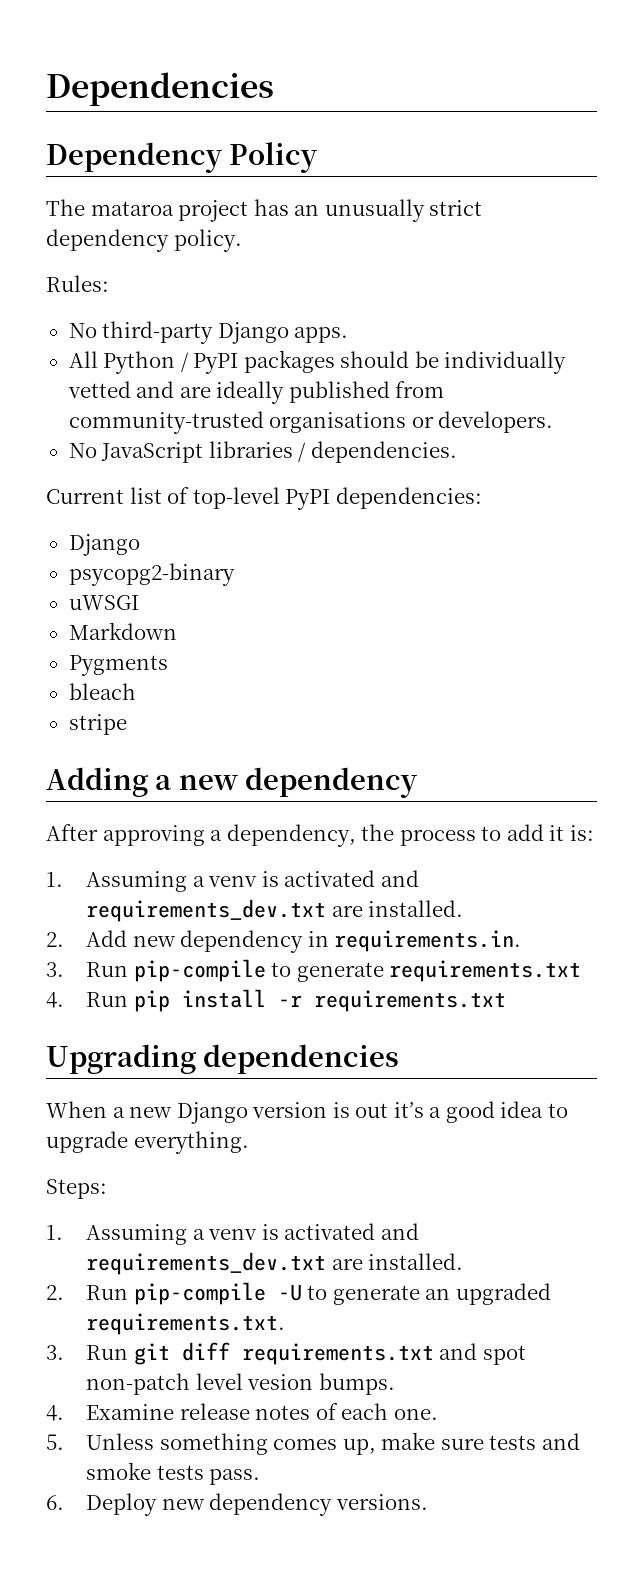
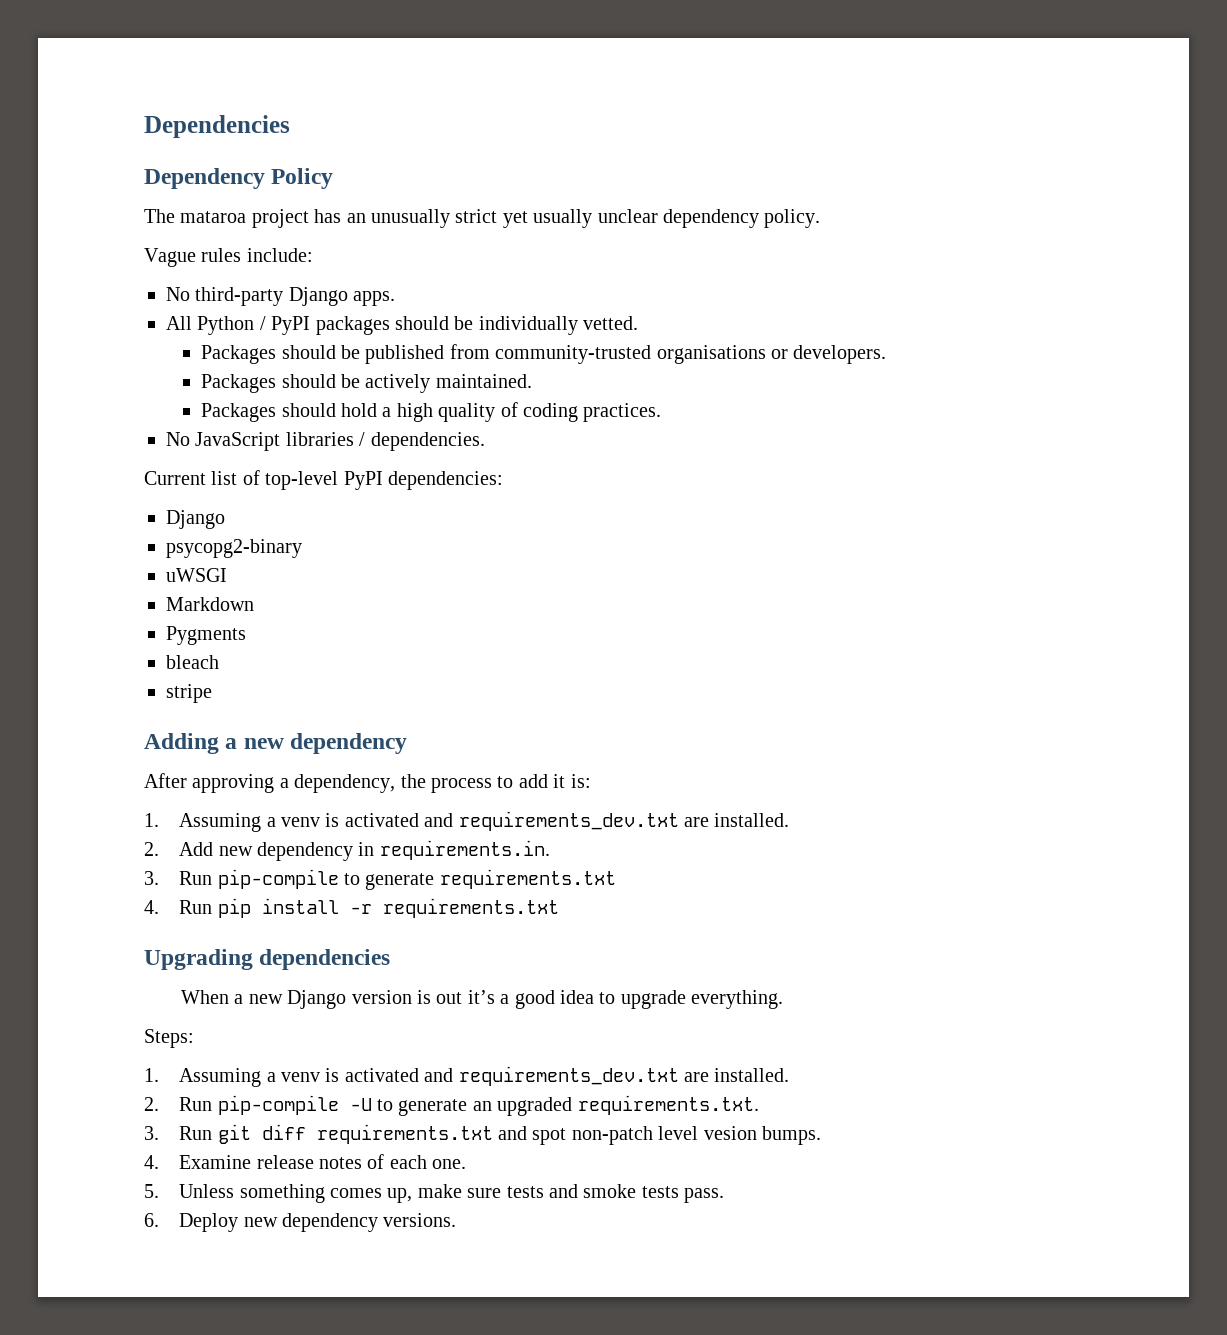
(483, 208) none -> [502,209,658,228] yet usually unclear
[46,275,109,292] Rules: -> [144,248,313,267] Vague rules include:
[67,381,285,404] vetted and are ideally -> [583,316,639,330] [201,345,360,364] vetted. // Packages should be
(554, 422) none -> [201,374,532,393] [201,402,662,422] // Packages should be actively maintained. // Packages should hold a high quality of coding practices.

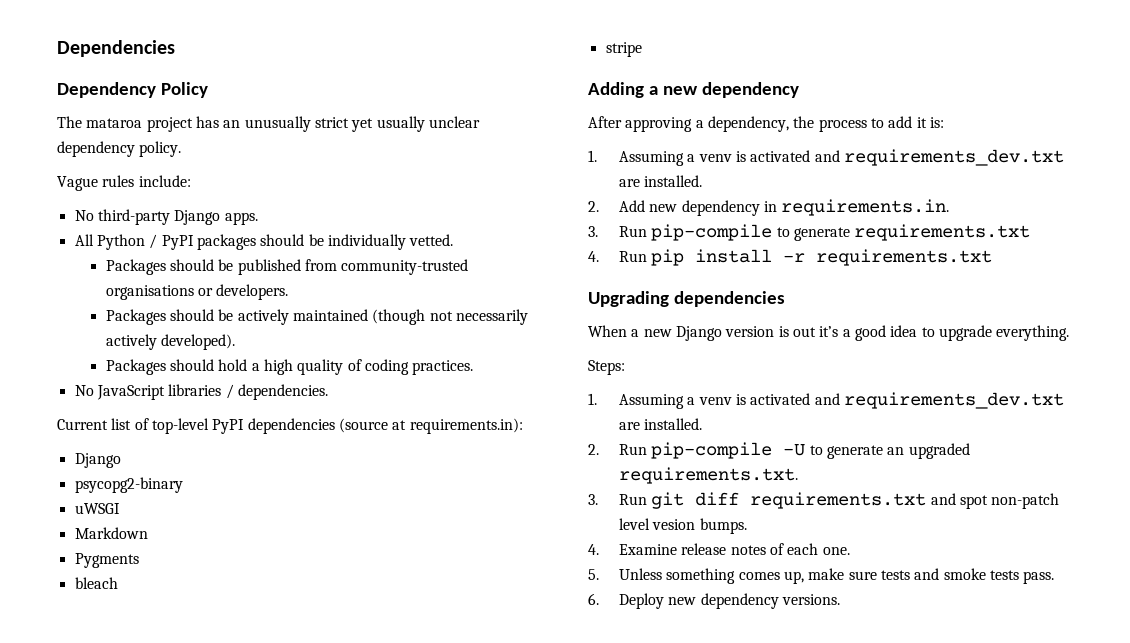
[435,374,532,388] maintained. -> [292,309,528,325] [105,334,235,350] maintained (though not necessarily actively developed).
[388,471,503,490] dependencies: -> [247,418,523,434] dependencies (source at requirements.in):

